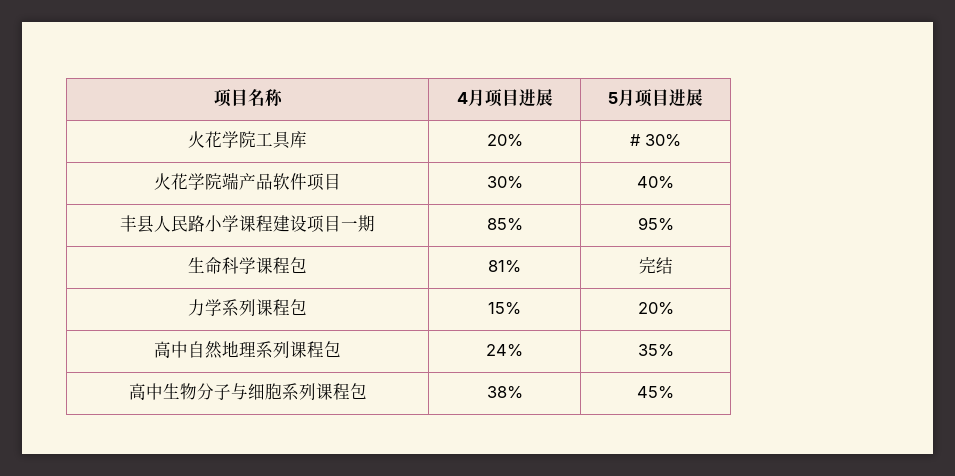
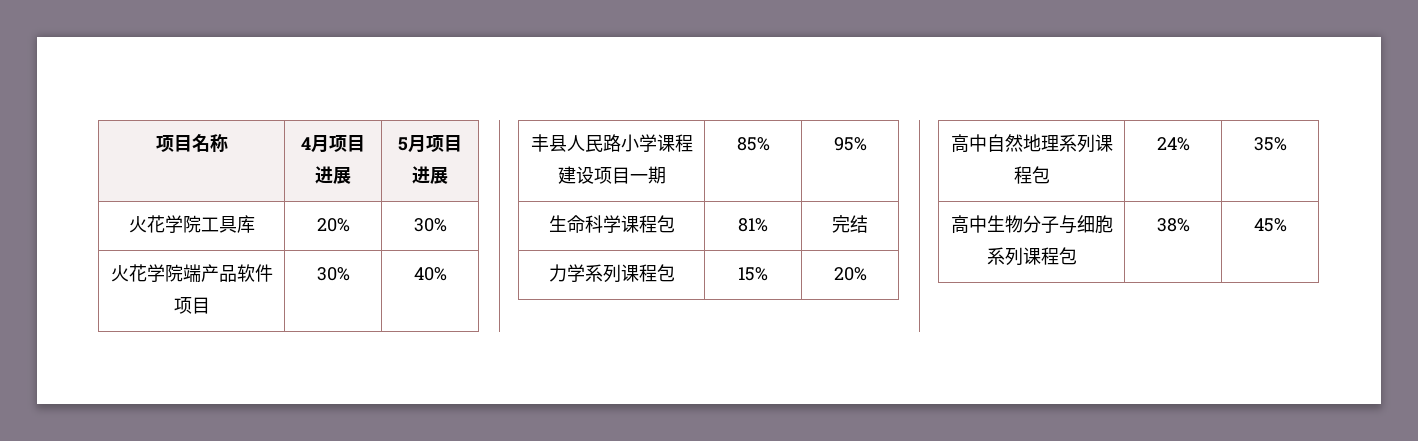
[630,134,641,146] # -> (350, 225) none

